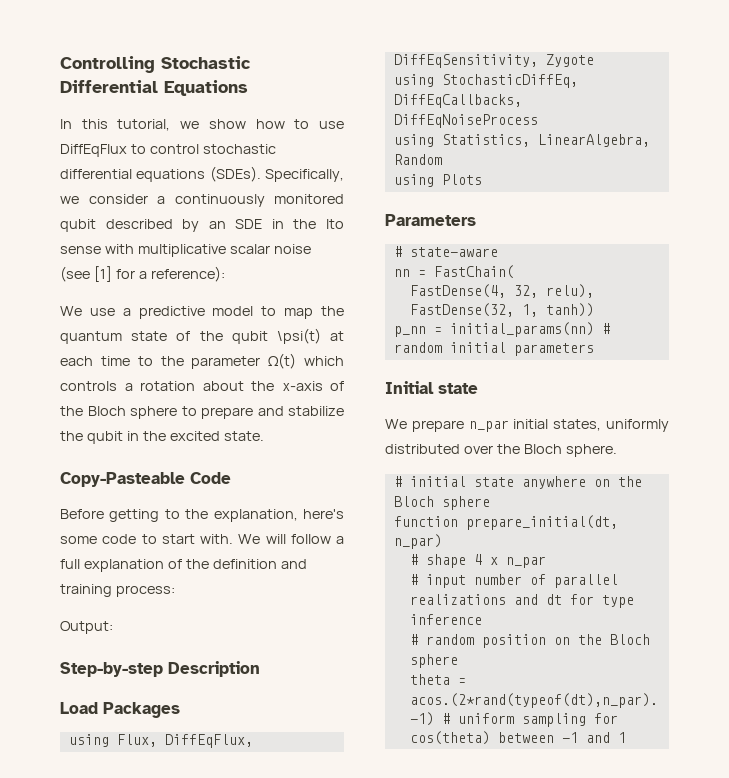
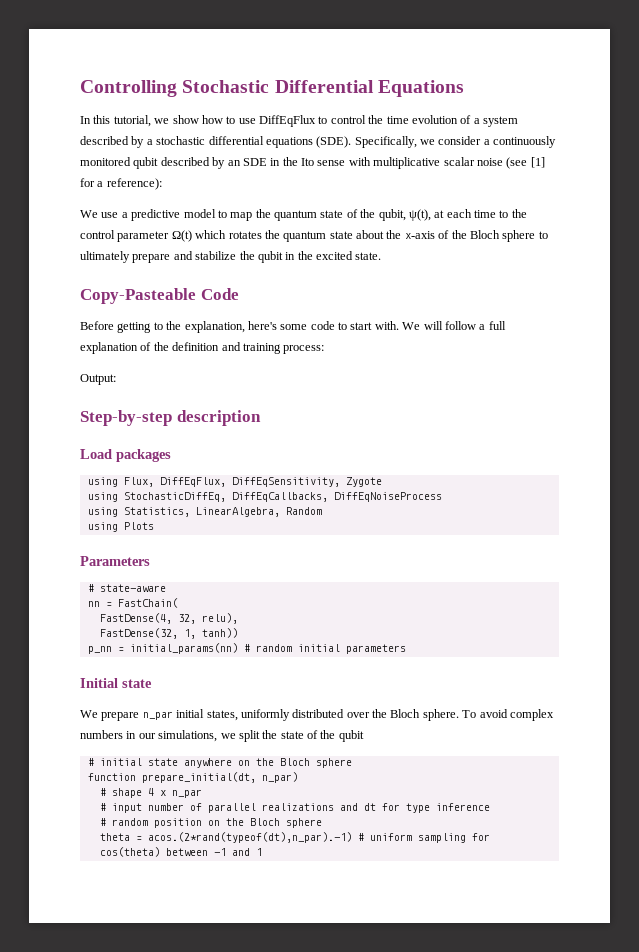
(199, 149) none -> [368,115,518,127] [80,136,153,148] the time evolution of a system described by a
[209,166,261,182] (SDEs). -> [316,136,352,148] (SDE).
[231,328,321,344] qubit \psi(t) -> [378,209,431,221] qubit, ψ(t),
(184, 361) none -> [80,230,115,239] control
[60,381,195,391] controls a rotation -> [228,230,353,242] rotates the quantum state
(197, 411) none -> [80,251,130,263] ultimately
[168,661,260,677] Description -> [176,410,261,426] description
[103,702,180,718] Packages -> [116,449,171,462] packages
(617, 450) none -> [462,709,554,721] [80,730,364,742] To avoid complex numbers in our simulations, we split the state of the qubit

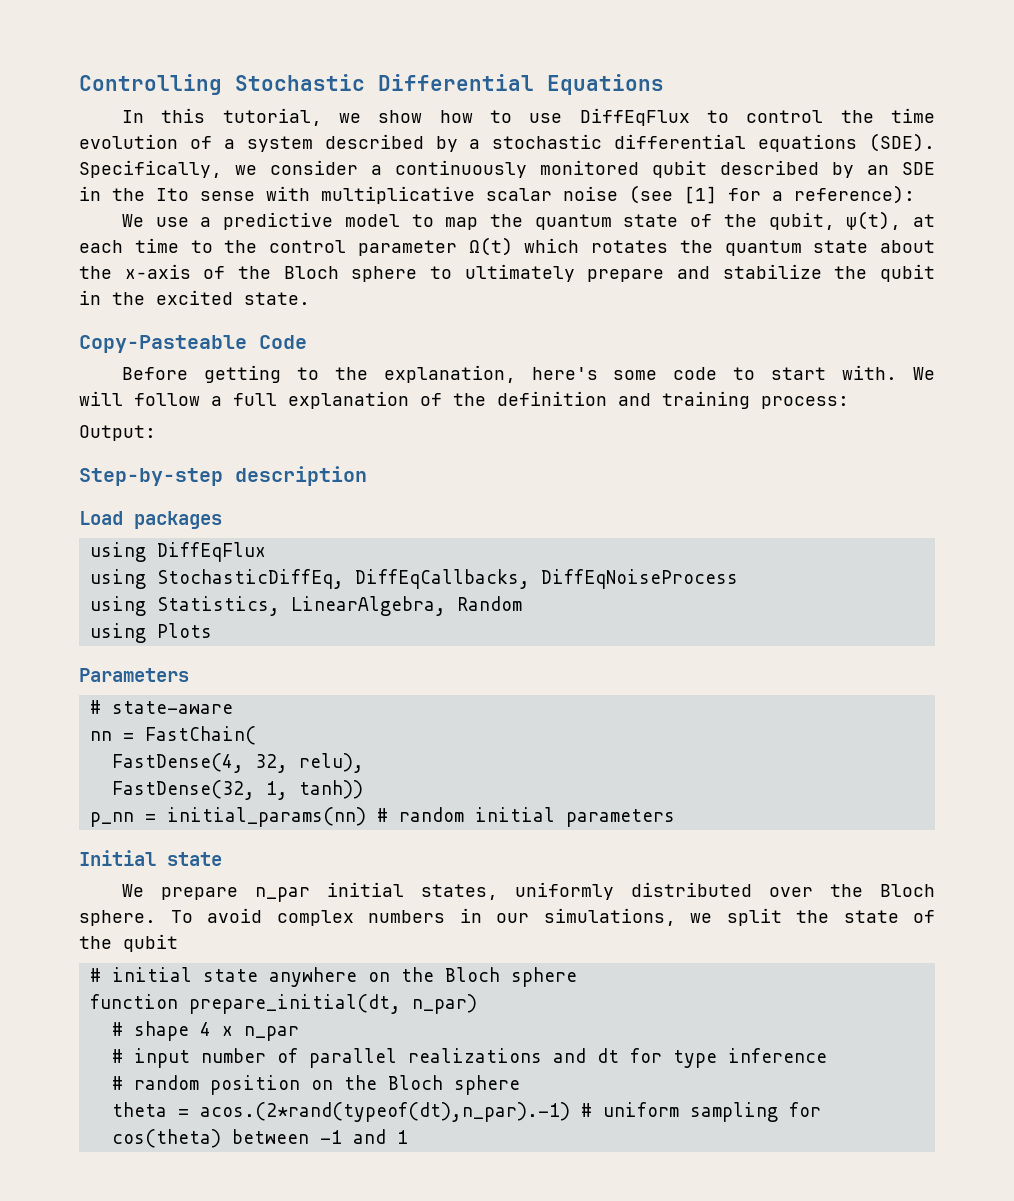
[123,477,382,487] Flux, DiffEqFlux, DiffEqSensitivity, Zygote -> [156,542,266,562] DiffEqFlux

